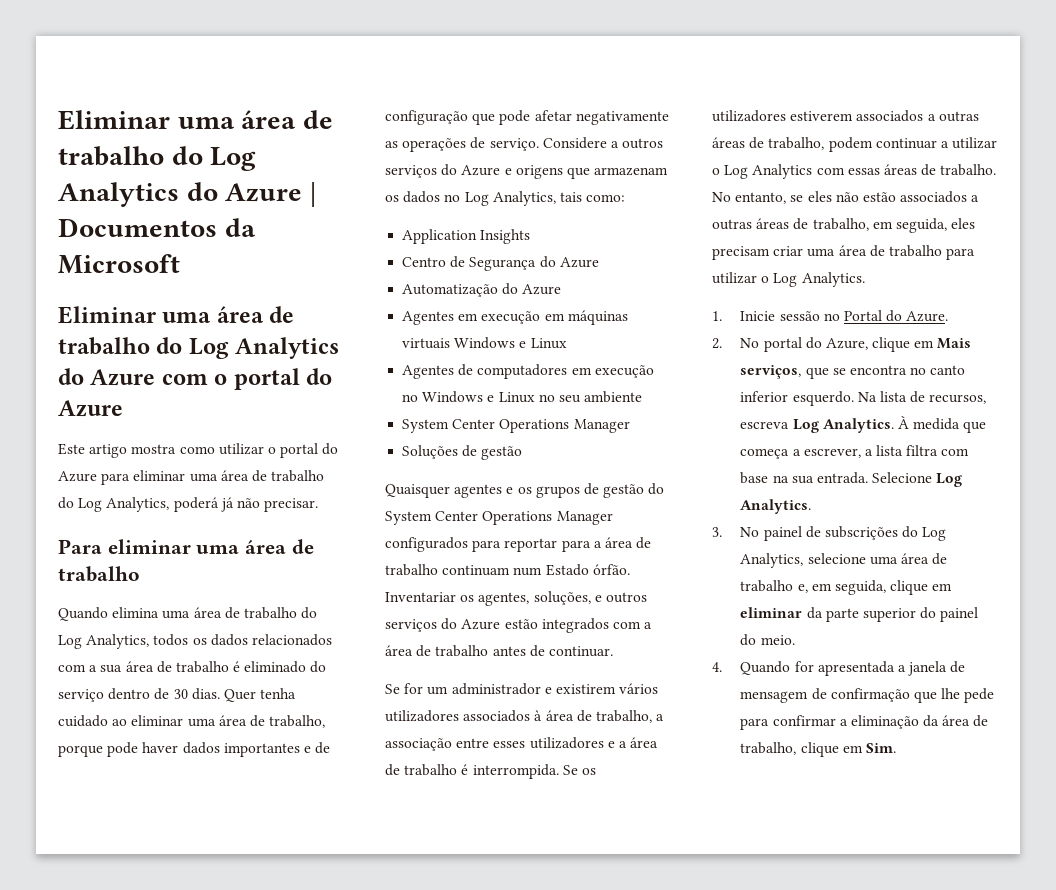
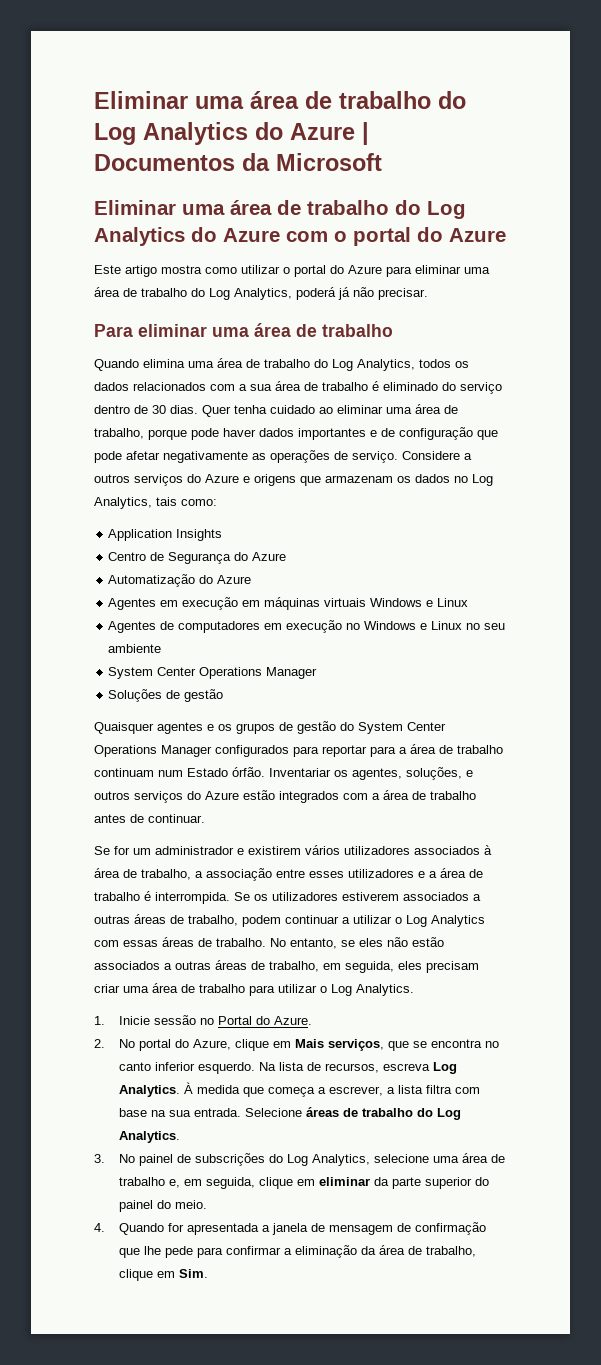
(933, 477) none -> [305,1107,433,1117] áreas de trabalho do

